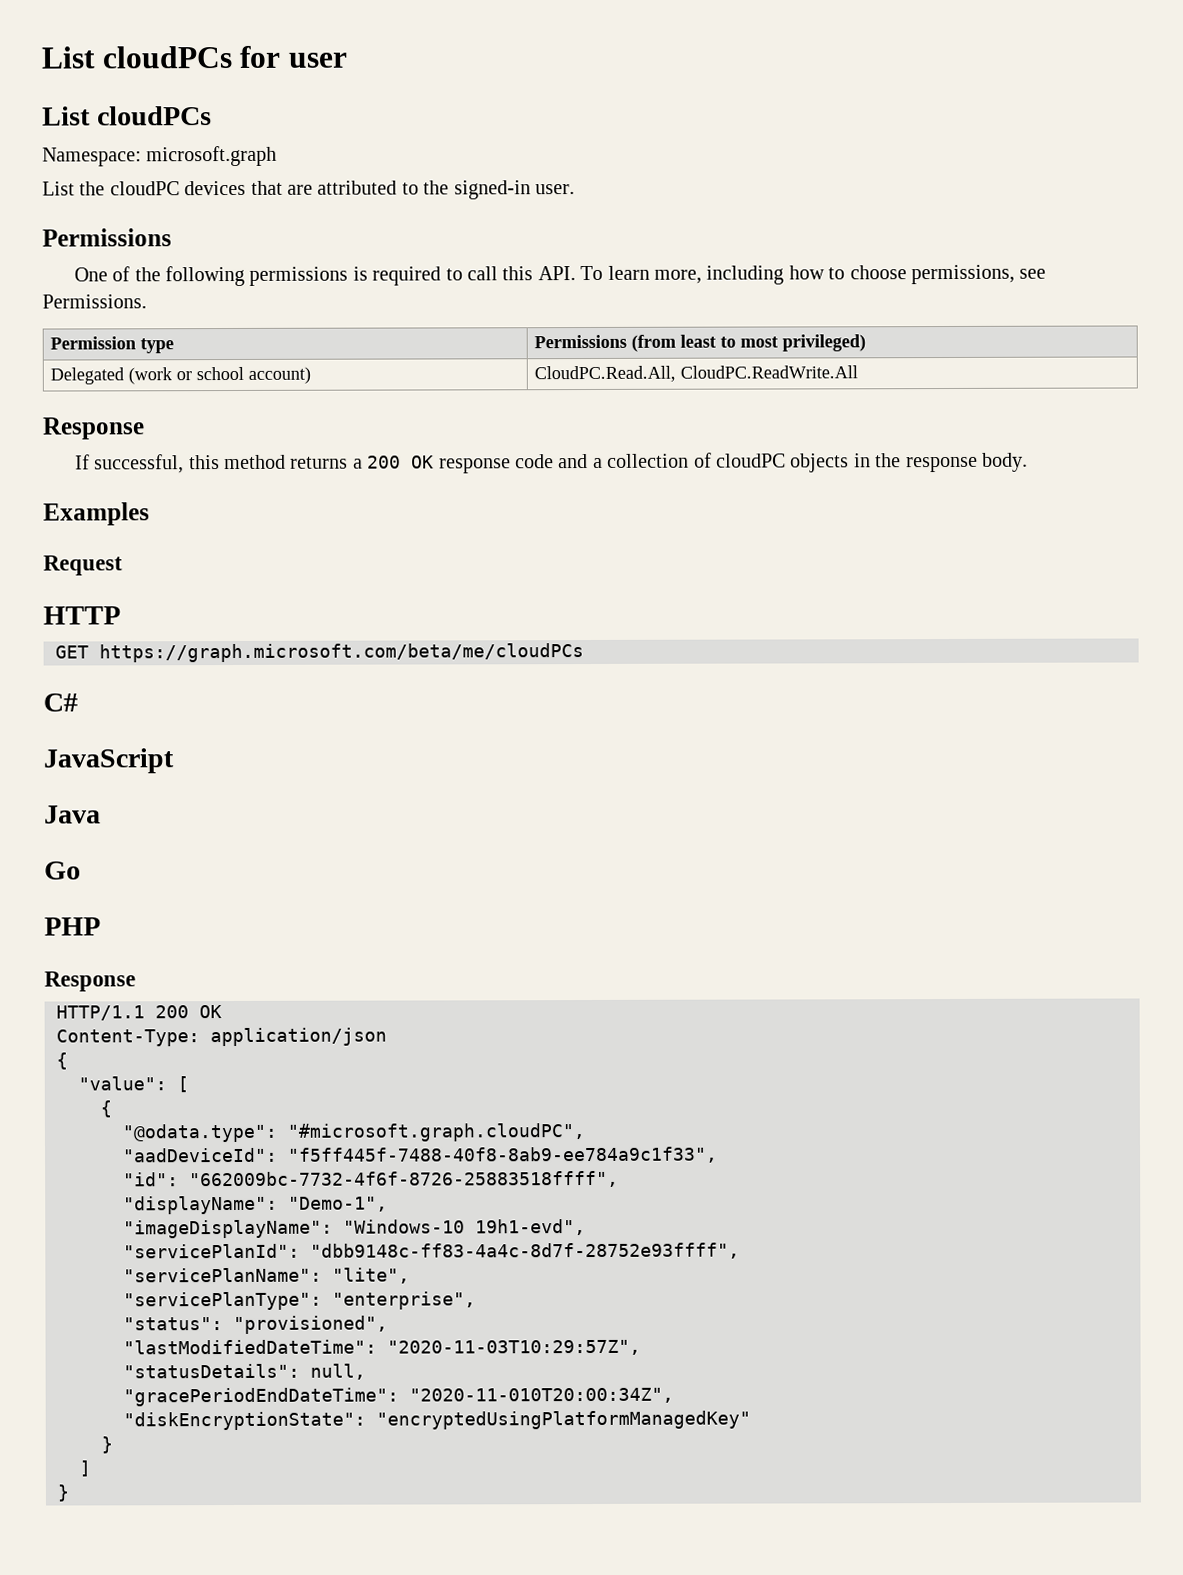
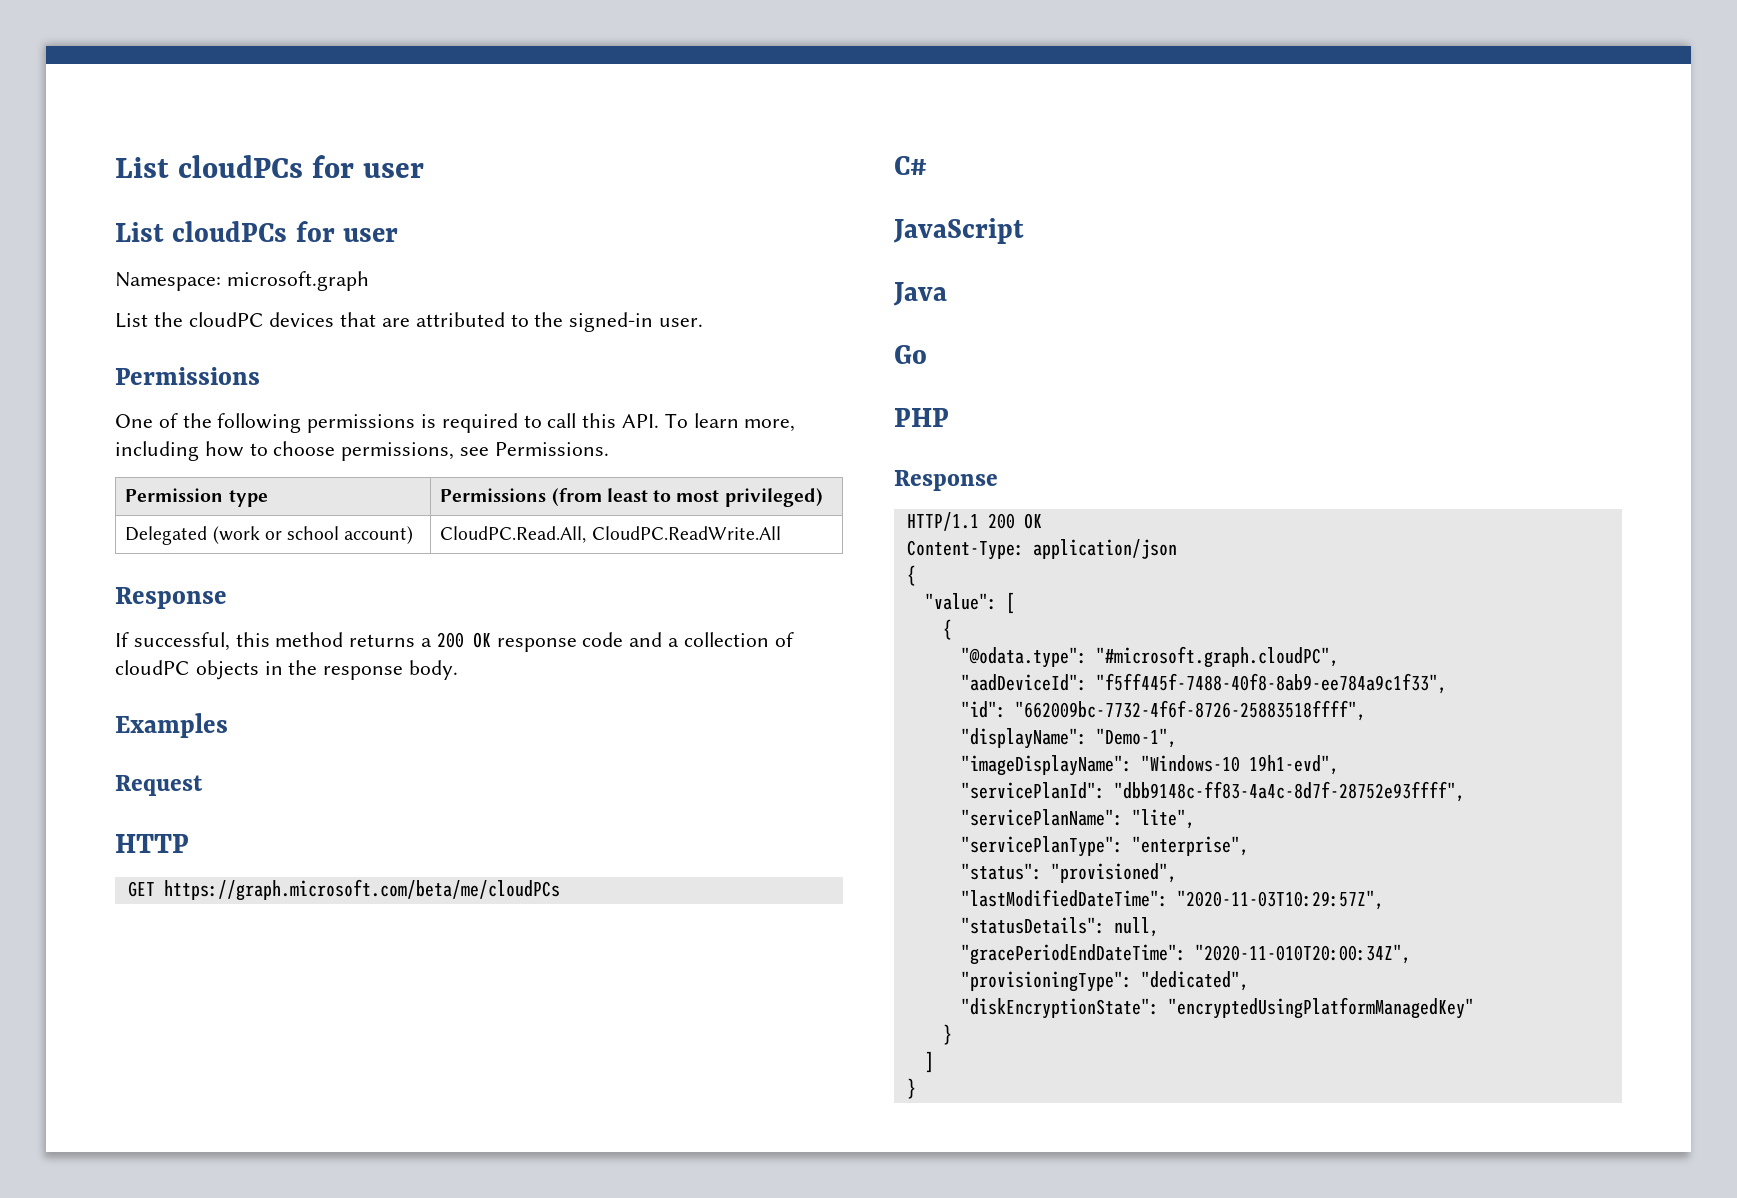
(212, 116) none -> [295,221,399,242] for user
(674, 1395) none -> [960,971,1249,992] // "provisioningType": "dedicated",

